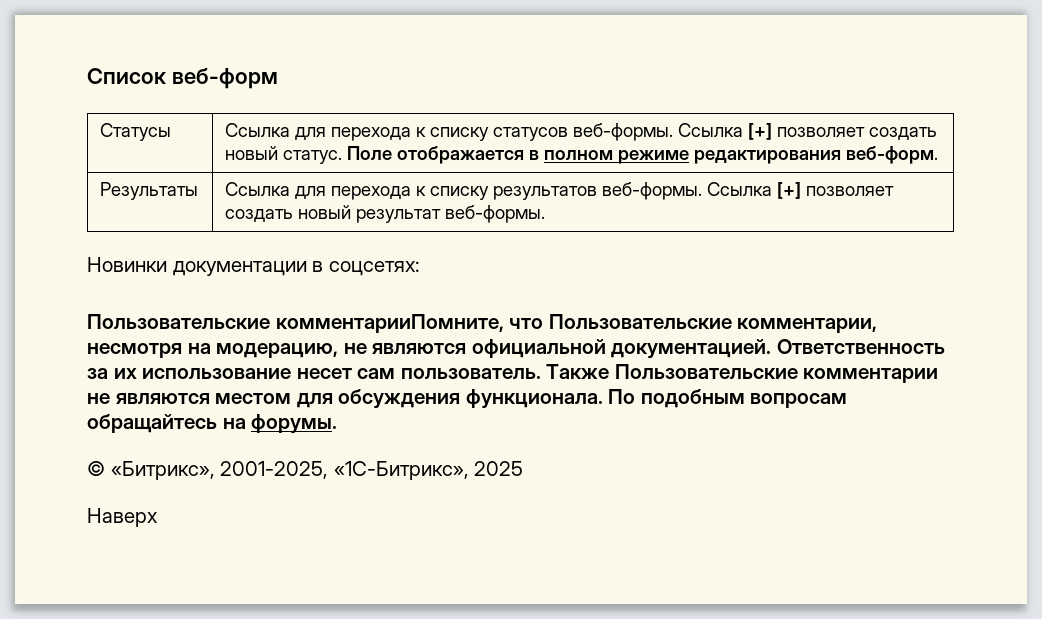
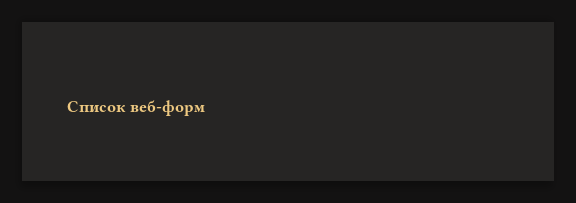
[100,123,172,141] [225,123,938,141] [225,146,939,164] [100,182,199,200] [225,182,895,200] [225,205,546,223] [87,257,420,276] [87,314,878,333] [87,339,945,359] [87,364,939,383] [87,389,848,409] [87,414,338,434] [87,461,524,480] [87,508,158,527] // Статусы | Ссылка для перехода к списку статусов веб-формы. Ссылка [+] позволяет создать новый статус. Поле отображается в полном режиме редактирования веб-форм. // Результаты | Ссылка для перехода к списку результатов веб-формы. Ссылка [+] позволяет создать новый результат веб-формы. // Новинки документации в соцсетях: // Пользовательские комментарииПомните, что Пользовательские комментарии, несмотря на модерацию, не являются официальной документацией. Ответственность за их использование несет сам пользователь. Также Пользовательские комментарии не являются местом для обсуждения функционала. По подобным вопросам обращайтесь на форумы. // © «Битрикс», 2001-2025, «1С-Битрикс», 2025 // Наверх -> (206, 108) none

